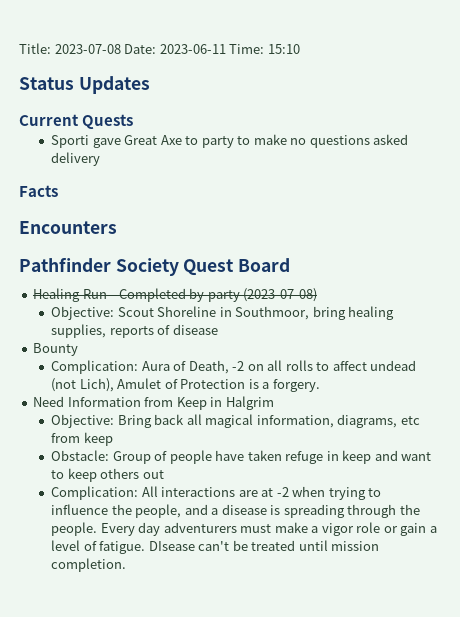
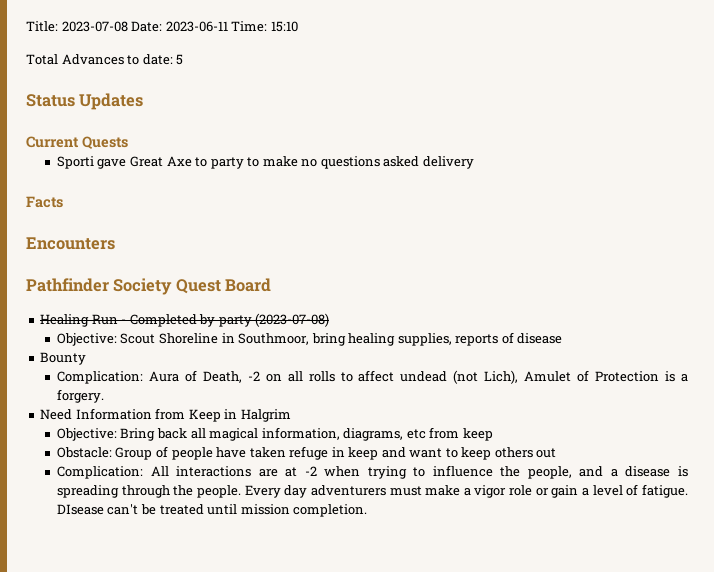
(300, 49) none -> [26,54,184,65] // Total Advances to date: 5

